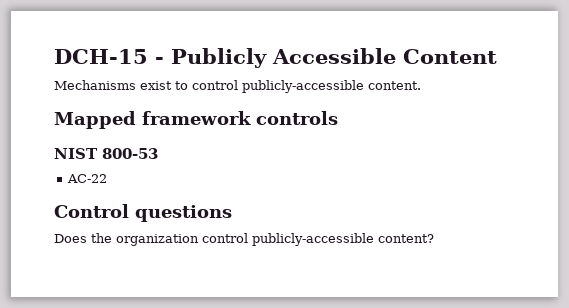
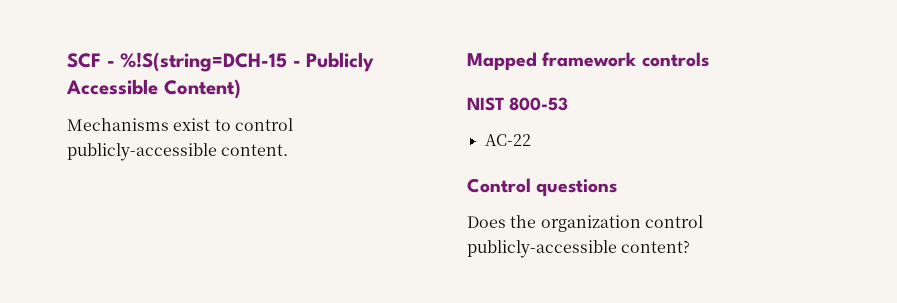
[54,49,148,64] DCH-15 -> [67,52,288,72] SCF - %!S(string=DCH-15
[403,49,497,64] Content -> [163,79,241,99] Content)

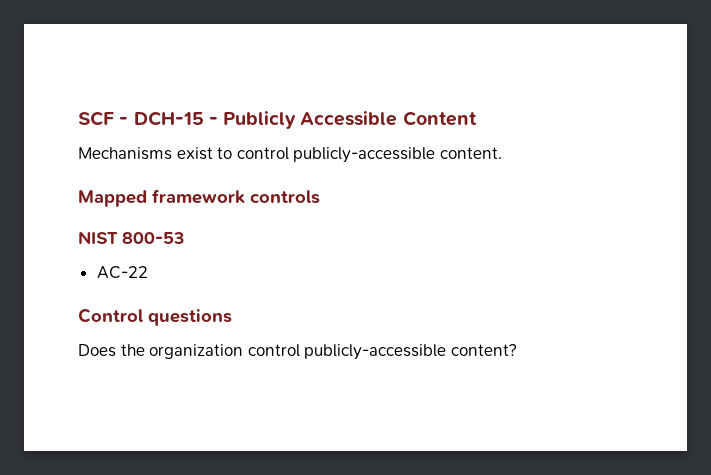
[120,52,288,72] %!S(string=DCH-15 -> [133,111,204,126] DCH-15
[163,79,241,99] Content) -> [402,111,477,126] Content

